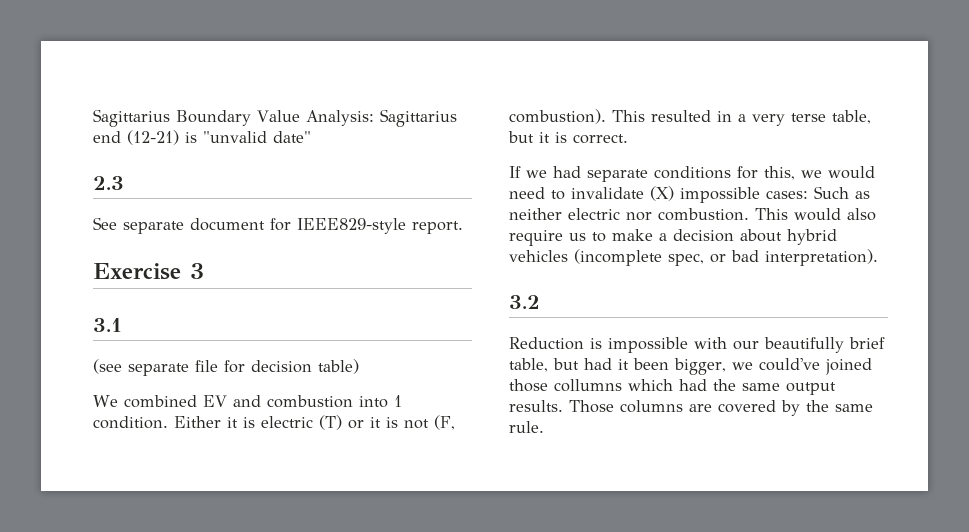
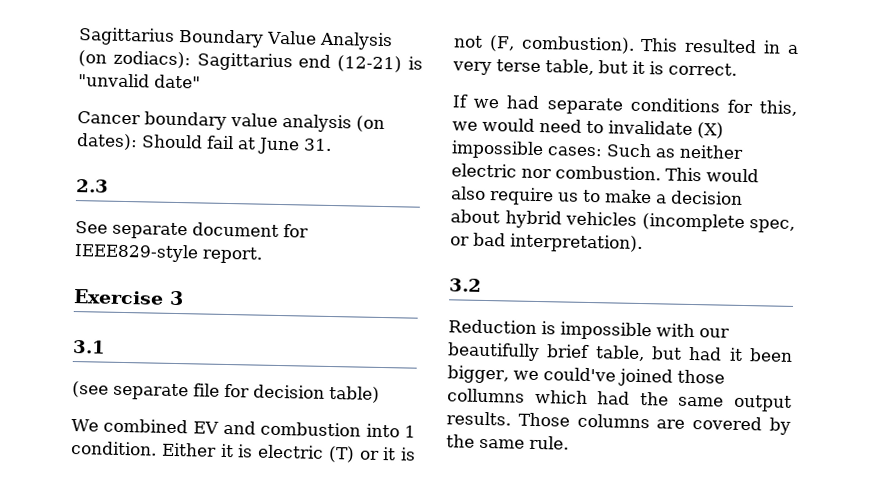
[305,110,374,126] Analysis: -> [318,31,393,51] [78,50,191,69] Analysis (on zodiacs):
(311, 137) none -> [77,111,385,133] [76,133,332,155] // Cancer boundary value analysis (on dates): Should fail at June 31.

